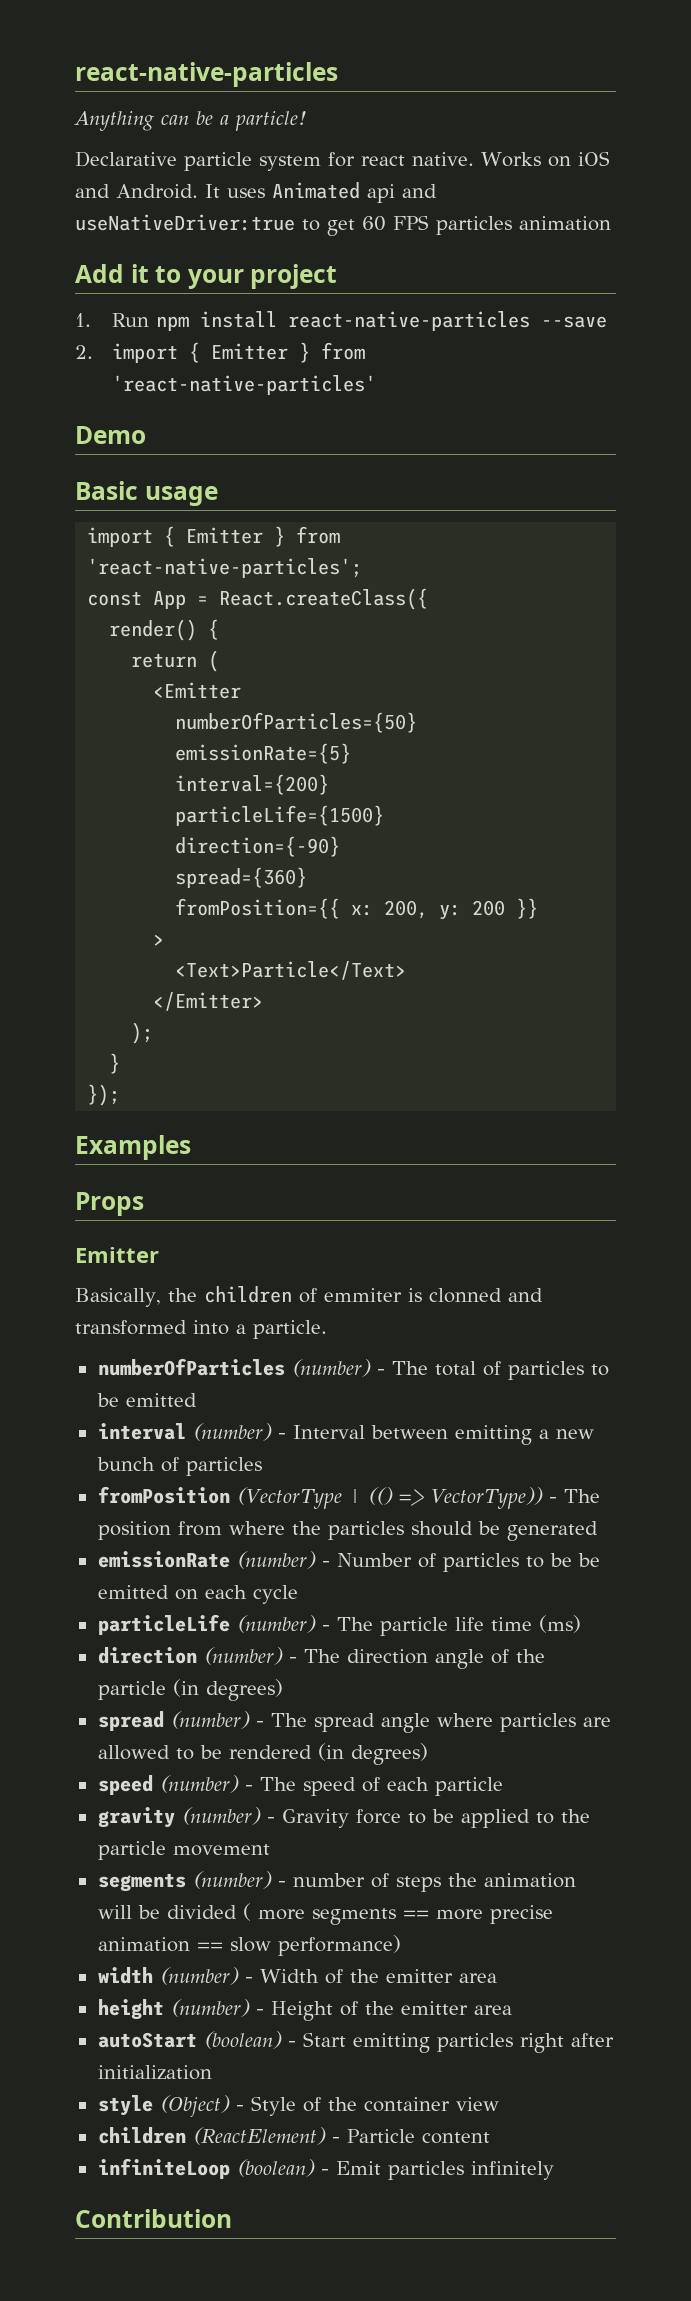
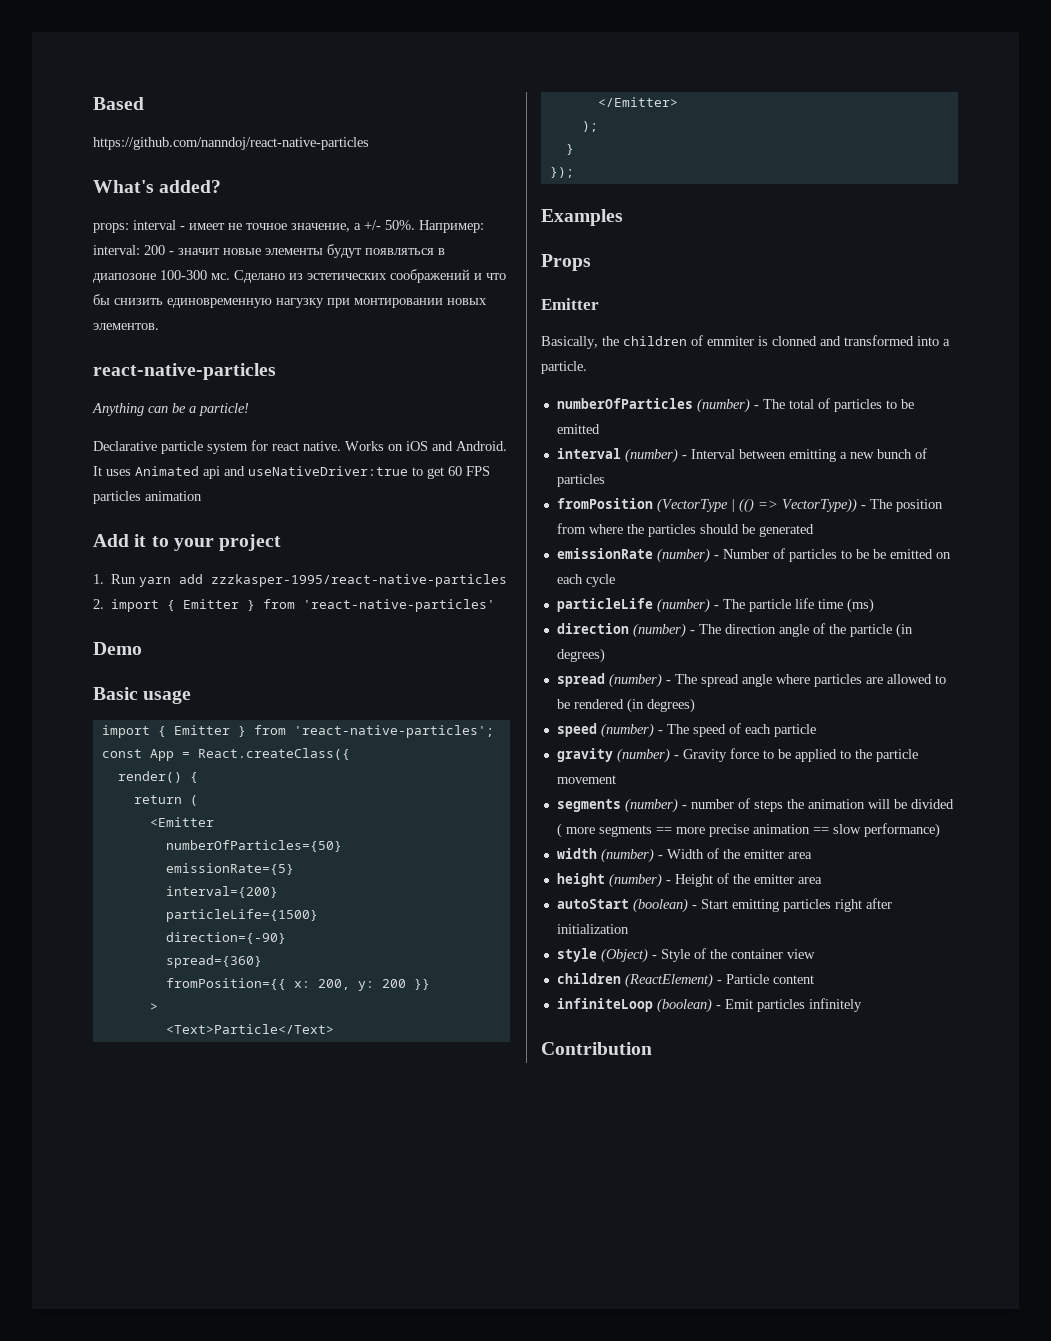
(75, 74) none -> [93,97,144,110] [93,137,369,150] [93,180,222,193] [93,220,484,233] [93,244,445,258] [93,269,506,283] [93,294,487,308] [93,323,159,330] Based // https://github.com/nanndoj/react-native-particles // What's added? // props: interval - имеет не точное значение, а +/- 50%. Например: interval: 200 - значит новые элементы будут появляться в диапозоне 100-300 мс. Сделано из эстетических соображений и что бы снизить единовременную нагузку при монтировании новых элементов. //
[155,311,607,331] npm install react-native-particles --save -> [139,574,508,587] yarn add zzzkasper-1995/react-native-particles

